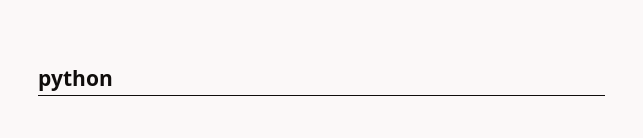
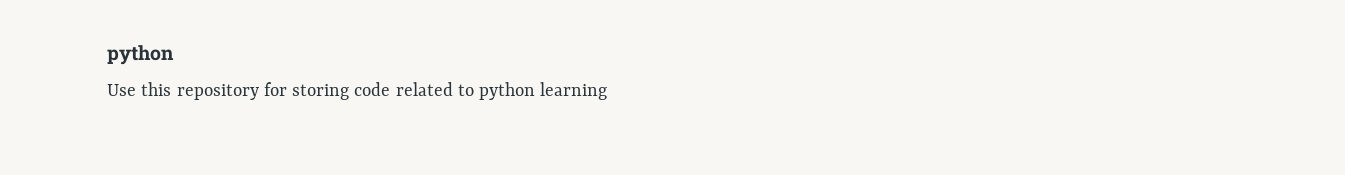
[38,70,113,91] python -> [107,45,174,65] [107,82,608,100] python // Use this repository for storing code related to python learning

